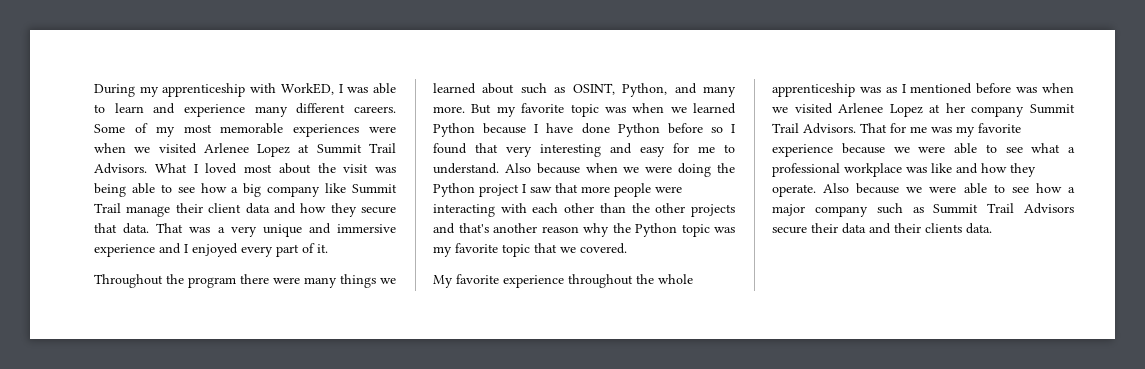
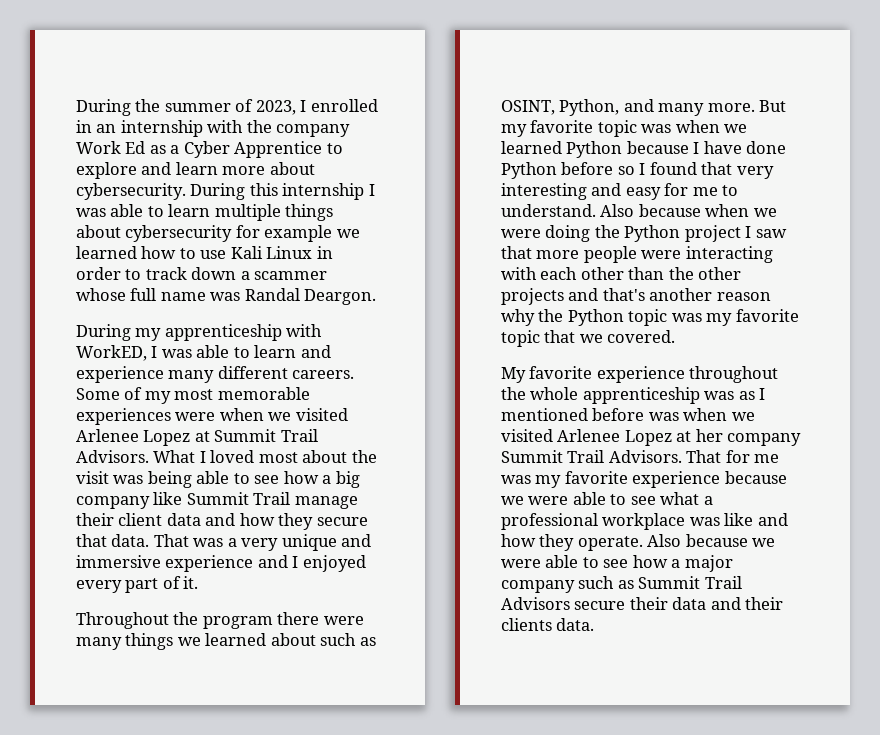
[94,84,135,97] During -> [76,99,378,116] [76,120,351,137] [76,141,343,158] [76,162,315,179] [76,183,375,200] [76,204,334,221] [76,225,360,242] [76,246,333,259] [76,267,328,280] [76,288,377,305] [76,324,131,341] During the summer of 2023, I enrolled in an internship with the company Work Ed as a Cyber Apprentice to explore and learn more about cybersecurity. During this internship I was able to learn multiple things about cybersecurity for example we learned how to use Kali Linux in order to track down a scammer whose full name was Randal Deargon. // During

